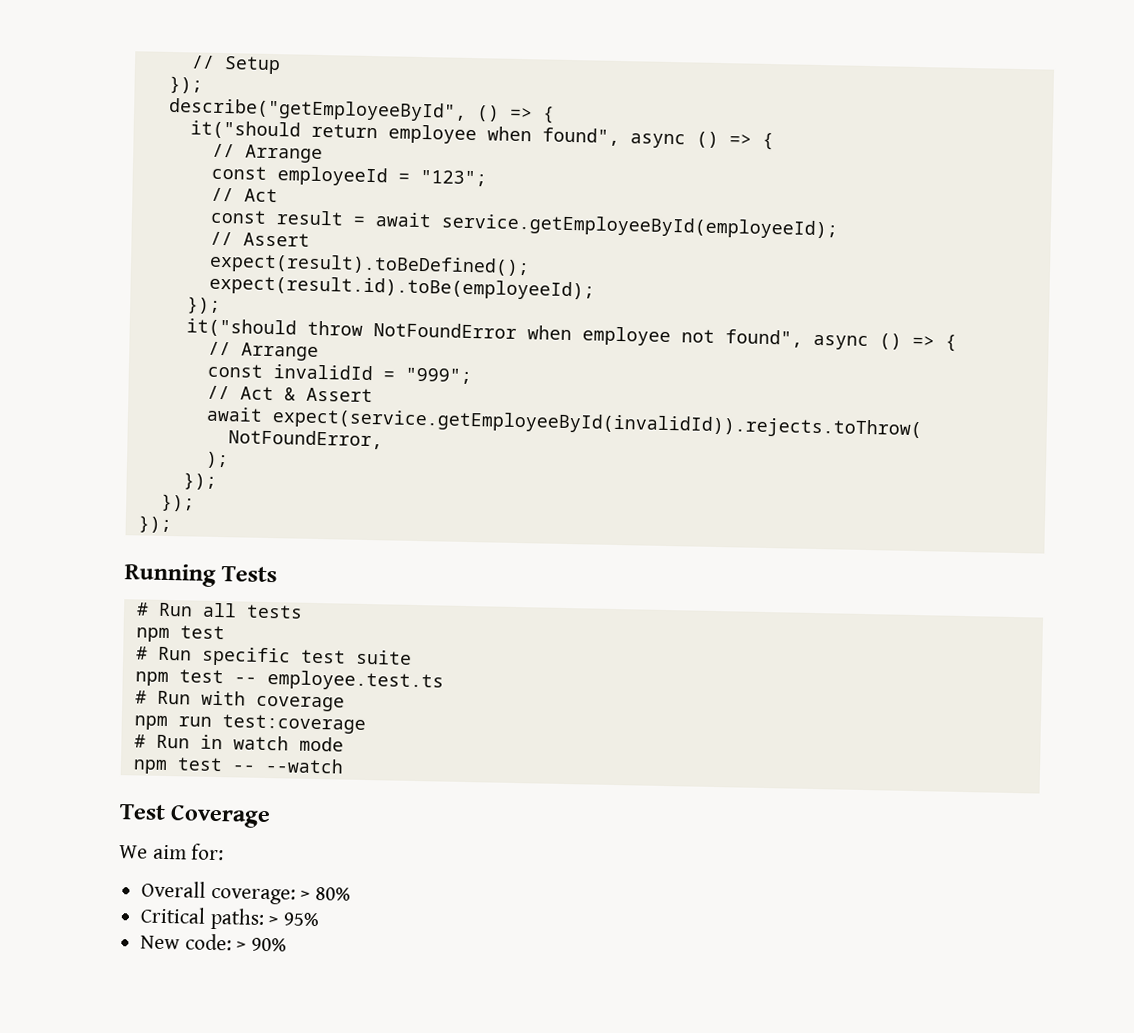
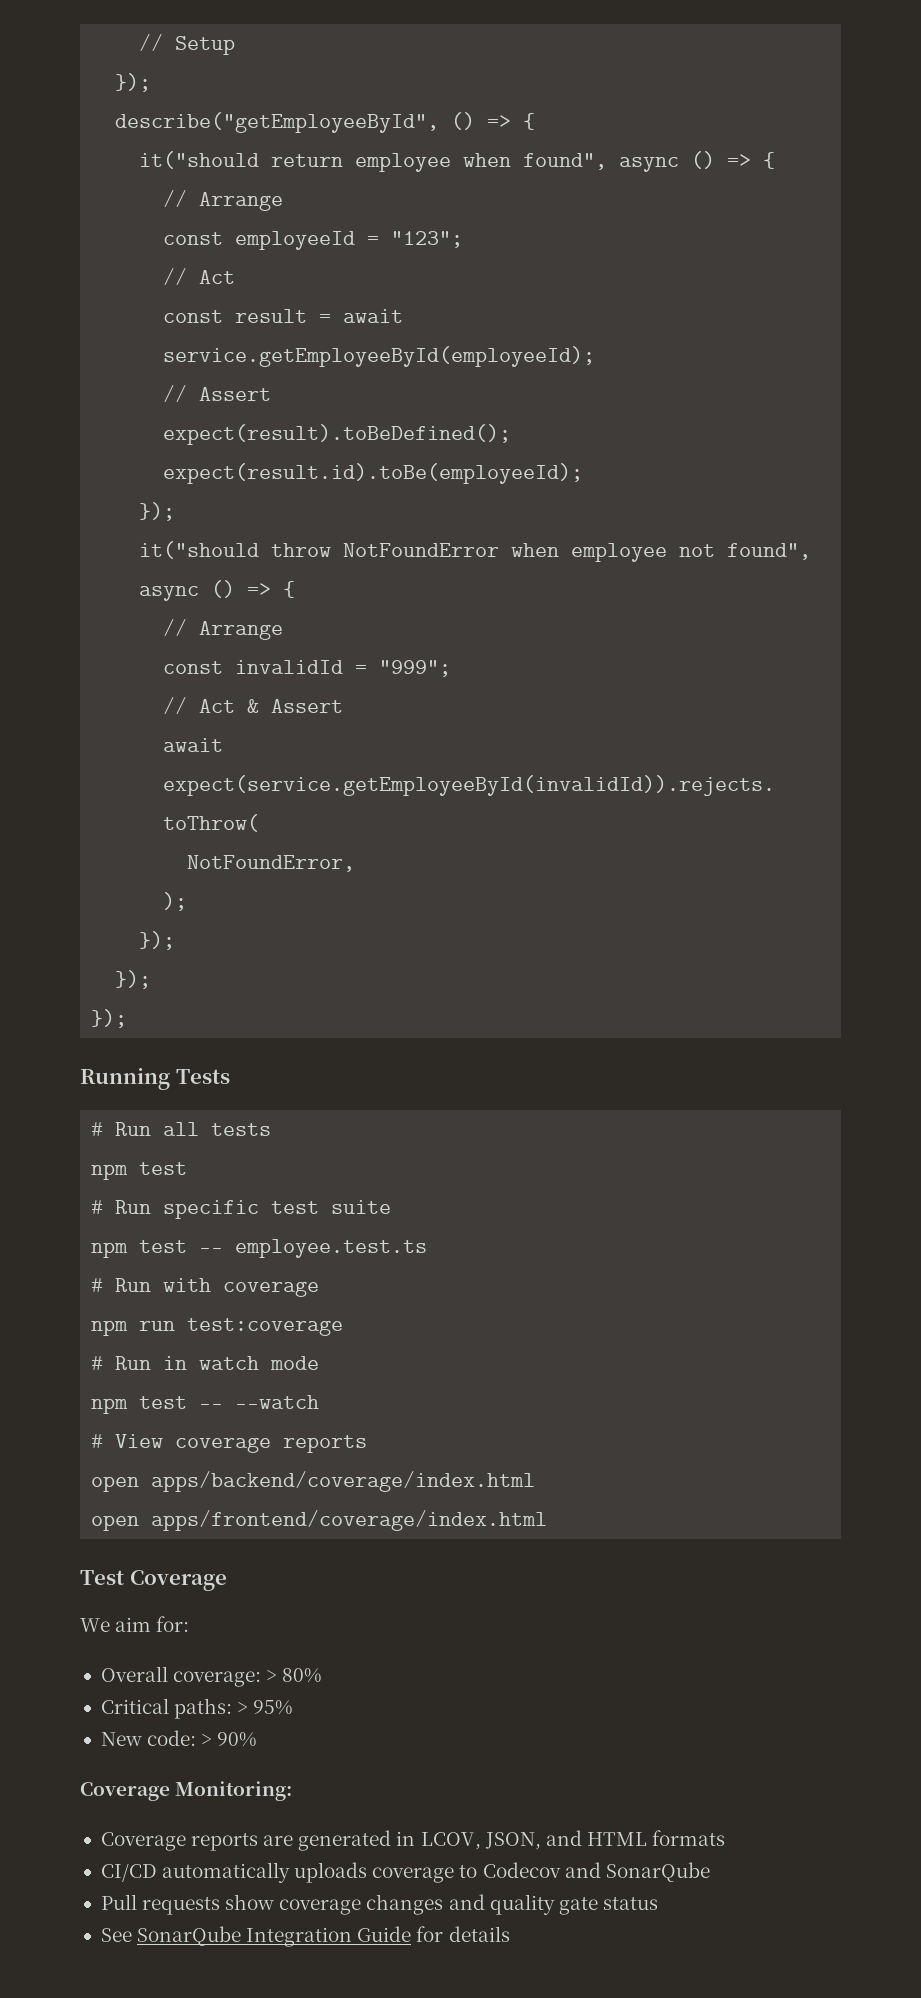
(344, 765) none -> [91,1434,368,1453] [91,1471,536,1492] [91,1510,548,1531] // # View coverage reports // open apps/backend/coverage/index.html // open apps/frontend/coverage/index.html
(288, 944) none -> [80,1781,293,1801] [100,1830,726,1851] [100,1862,710,1883] [100,1894,658,1915] [100,1926,510,1947] // Coverage Monitoring: // Coverage reports are generated in LCOV, JSON, and HTML formats // CI/CD automatically uploads coverage to Codecov and SonarQube // Pull requests show coverage changes and quality gate status // See SonarQube Integration Guide for details

